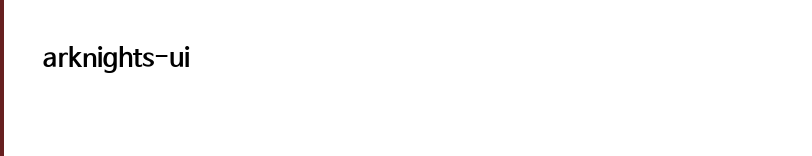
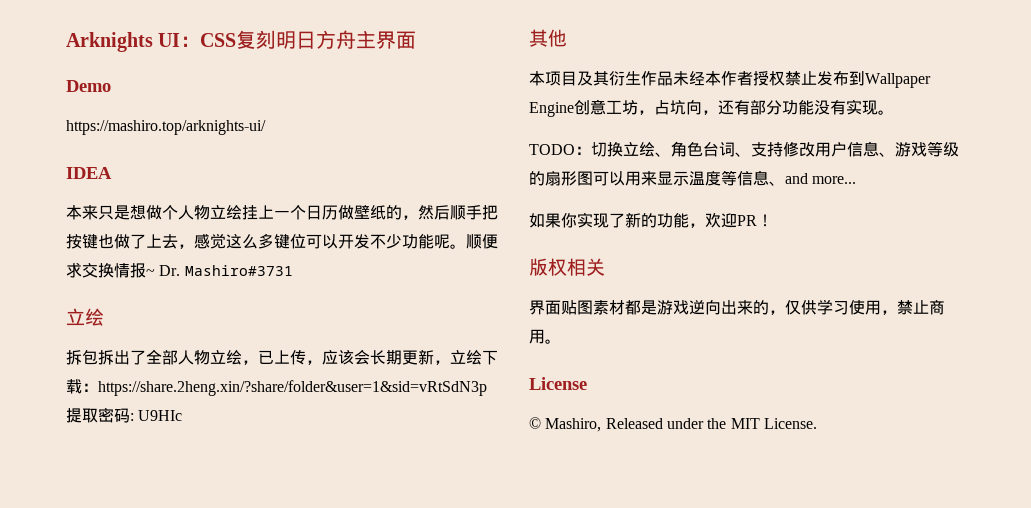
[43,46,190,73] arknights-ui -> [66,30,417,52] [66,80,111,92] [66,120,266,135] [66,167,112,179] [66,204,498,220] [66,233,498,249] [66,262,293,278] [66,308,104,326] [66,349,498,365] [66,379,487,396] [66,407,183,423] [529,29,567,47] [529,70,931,88] [529,99,894,117] [529,141,959,157] [529,170,857,186] [529,212,773,228] [529,258,605,276] [529,299,945,315] [529,329,561,344] [529,377,587,390] [529,417,817,432] Arknights UI：CSS复刻明日方舟主界面 // Demo // https://mashiro.top/arknights-ui/ // IDEA // 本来只是想做个人物立绘挂上一个日历做壁纸的，然后顺手把按键也做了上去，感觉这么多键位可以开发不少功能呢。顺便求交换情报~ Dr. Mashiro#3731 // 立绘 // 拆包拆出了全部人物立绘，已上传，应该会长期更新，立绘下载：https://share.2heng.xin/?share/folder&user=1&sid=vRtSdN3p提取密码: U9HIc // 其他 // 本项目及其衍生作品未经本作者授权禁止发布到Wallpaper Engine创意工坊，占坑向，还有部分功能没有实现。 // TODO：切换立绘、角色台词、支持修改用户信息、游戏等级的扇形图可以用来显示温度等信息、and more... // 如果你实现了新的功能，欢迎PR！ // 版权相关 // 界面贴图素材都是游戏逆向出来的，仅供学习使用，禁止商用。 // License // © Mashiro, Released under the MIT License.

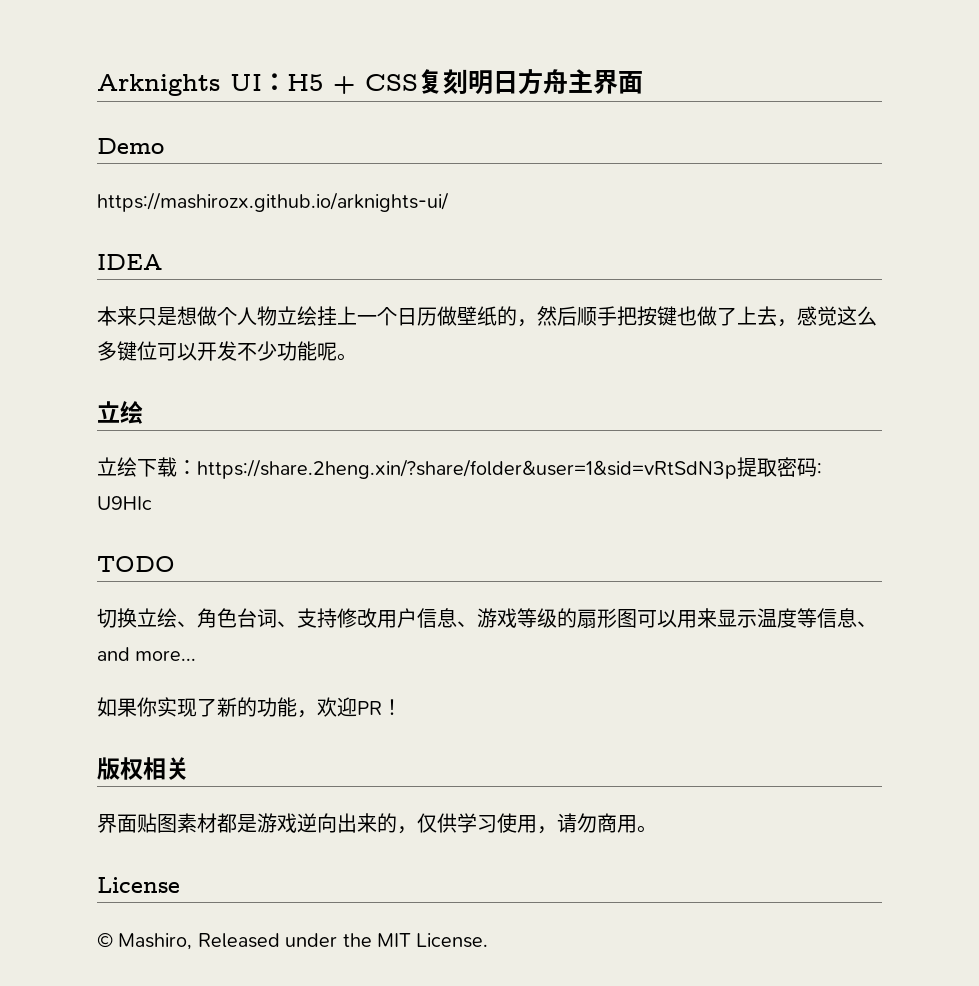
(201, 41) none -> [287,74,355,94] H5 +
[66,120,266,135] https://mashiro.top/arknights-ui/ -> [97,192,449,212] https://mashirozx.github.io/arknights-ui/
[466,234,498,249] [66,262,293,278] [66,308,104,326] [66,349,450,365] 顺便求交换情报~ Dr. Mashiro#3731 // 立绘 // 拆包拆出了全部人物立绘，已上传，应该会长期更新， -> [97,401,143,424] // 立绘 //
[529,29,567,47] [529,70,931,88] [529,99,894,117] [529,144,591,155] 其他 // 本项目及其衍生作品未经本作者授权禁止发布到Wallpaper Engine创意工坊，占坑向，还有部分功能没有实现。 // TODO： -> [97,556,175,572] TODO //
[897,300,929,315] 禁止 -> [557,813,597,833] 请勿

